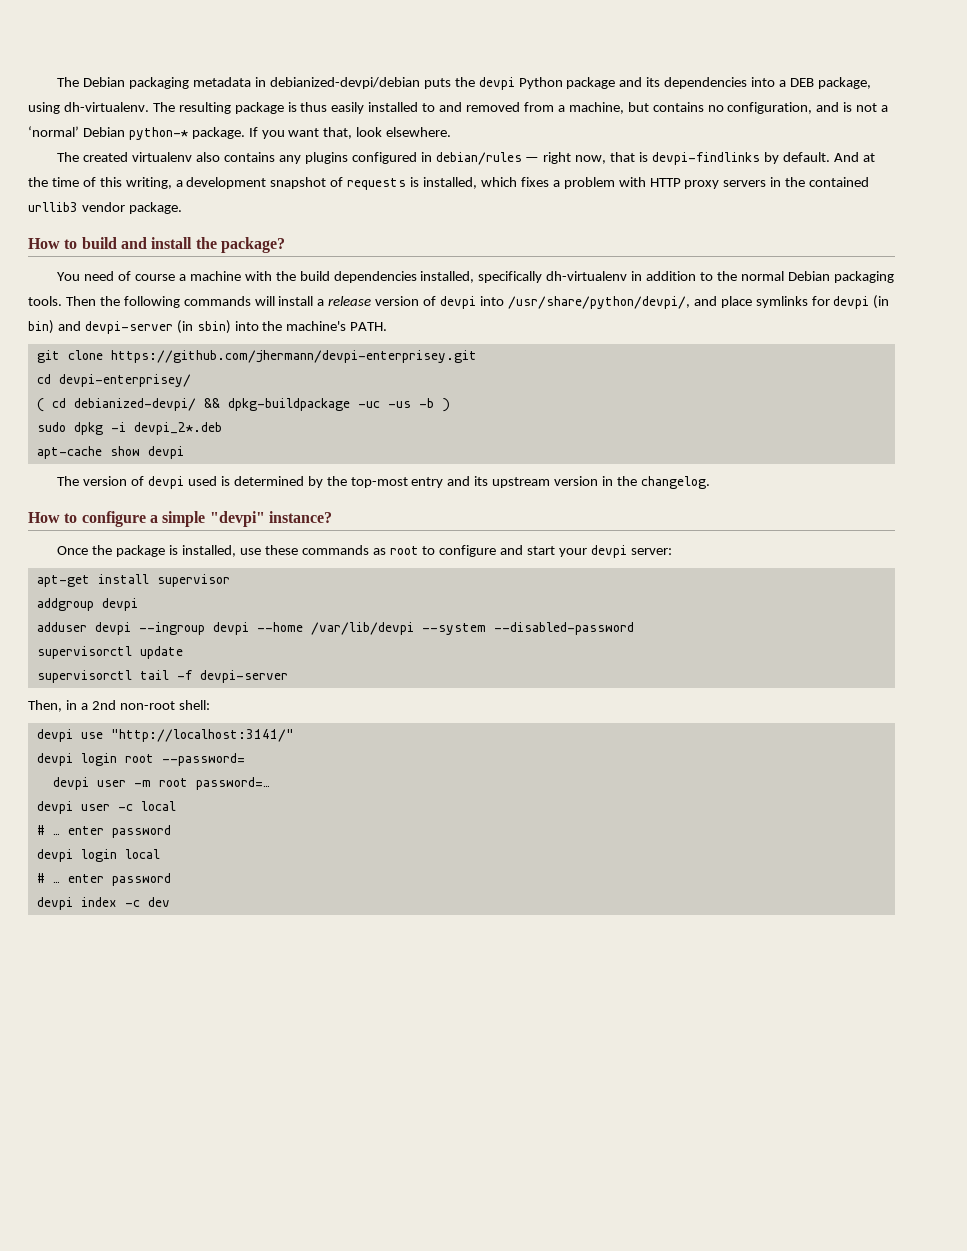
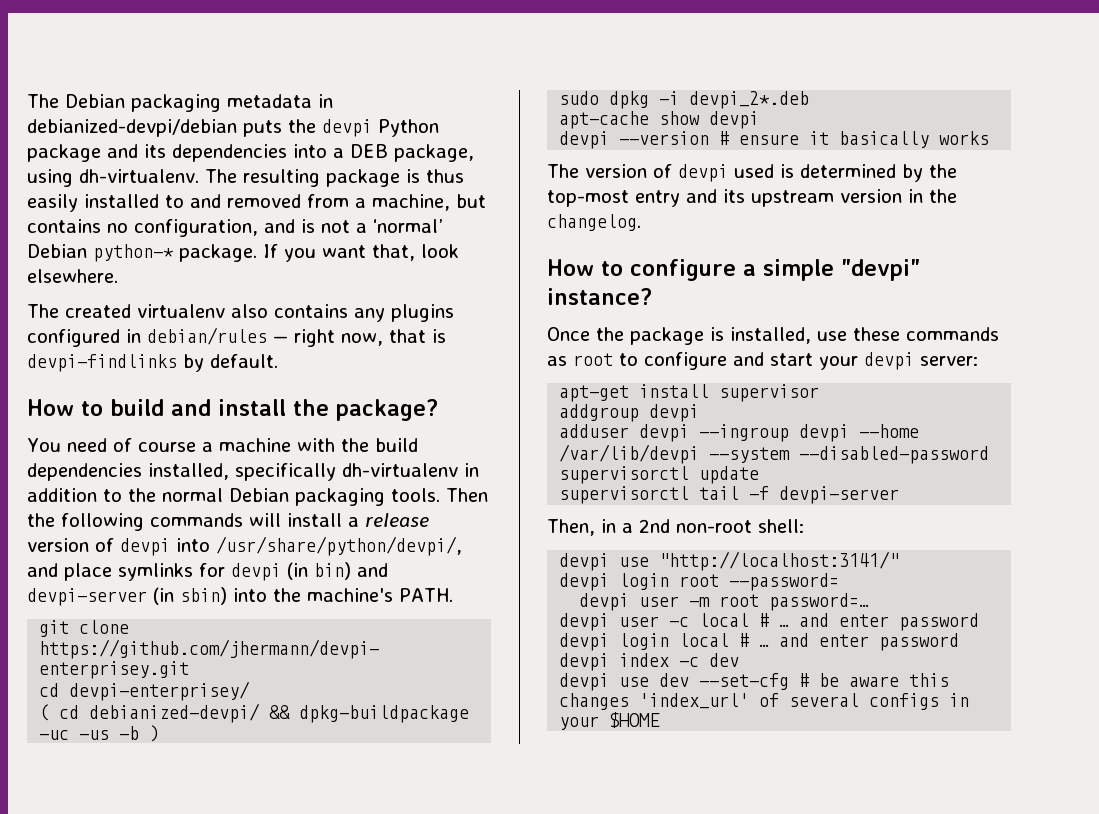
[833,152,875,162] [28,177,870,190] [28,202,182,214] And at the time of this writing, a development snapshot of requests is installed, which fixes a problem with HTTP proxy servers in the contained urllib3 vendor package. -> (278, 361) none
(184, 452) none -> [559,131,990,149] // devpi --version # ensure it basically works
[36,825,60,835] // # … -> [759,613,830,627] # … and
[36,873,60,883] // # … -> [739,633,810,647] # … and
(170, 902) none -> [559,673,950,691] [559,693,970,710] [559,712,661,730] // devpi use dev --set-cfg # be aware this changes 'index_url' of several configs in your $HOME

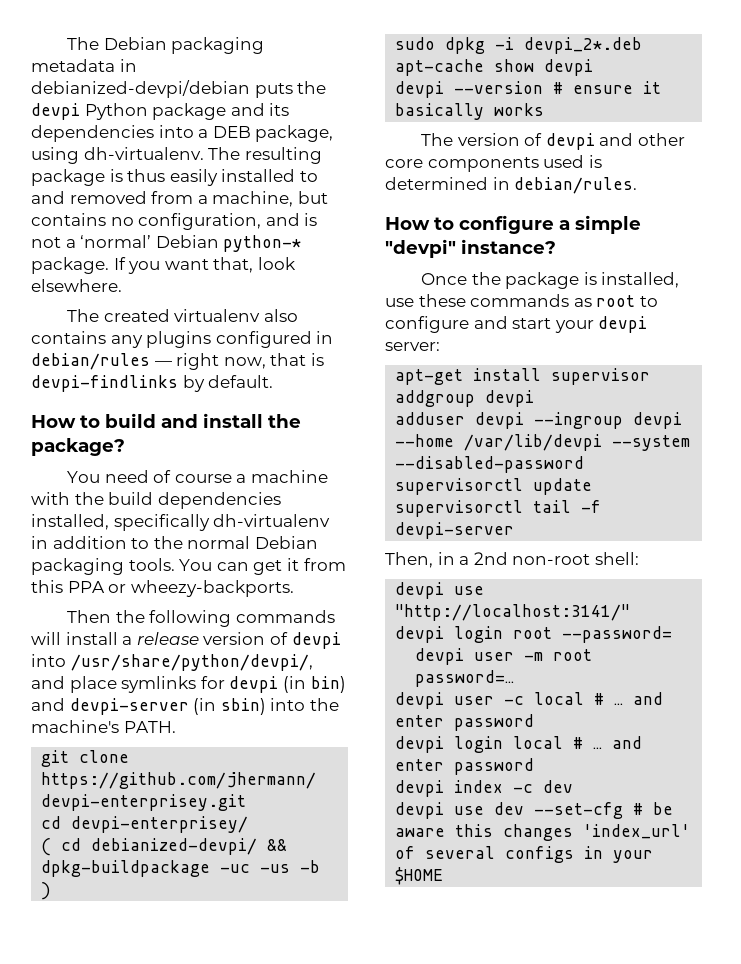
(440, 495) none -> [179,558,346,575] [31,580,294,597] You can get it from this PPA or wheezy-backports. //
[734,164,957,182] [547,189,957,207] [547,214,641,231] used is determined by the top-most entry and its upstream version in the changelog. -> [599,133,685,146] [385,155,602,172] [385,177,638,194] and other core components used is determined in debian/rules.

